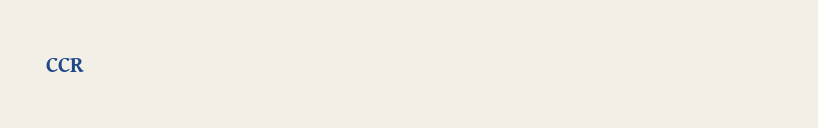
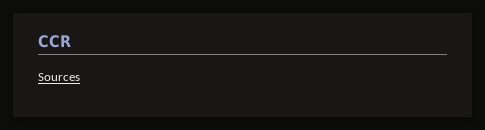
(84, 64) none -> [38,73,80,81] // Sources

